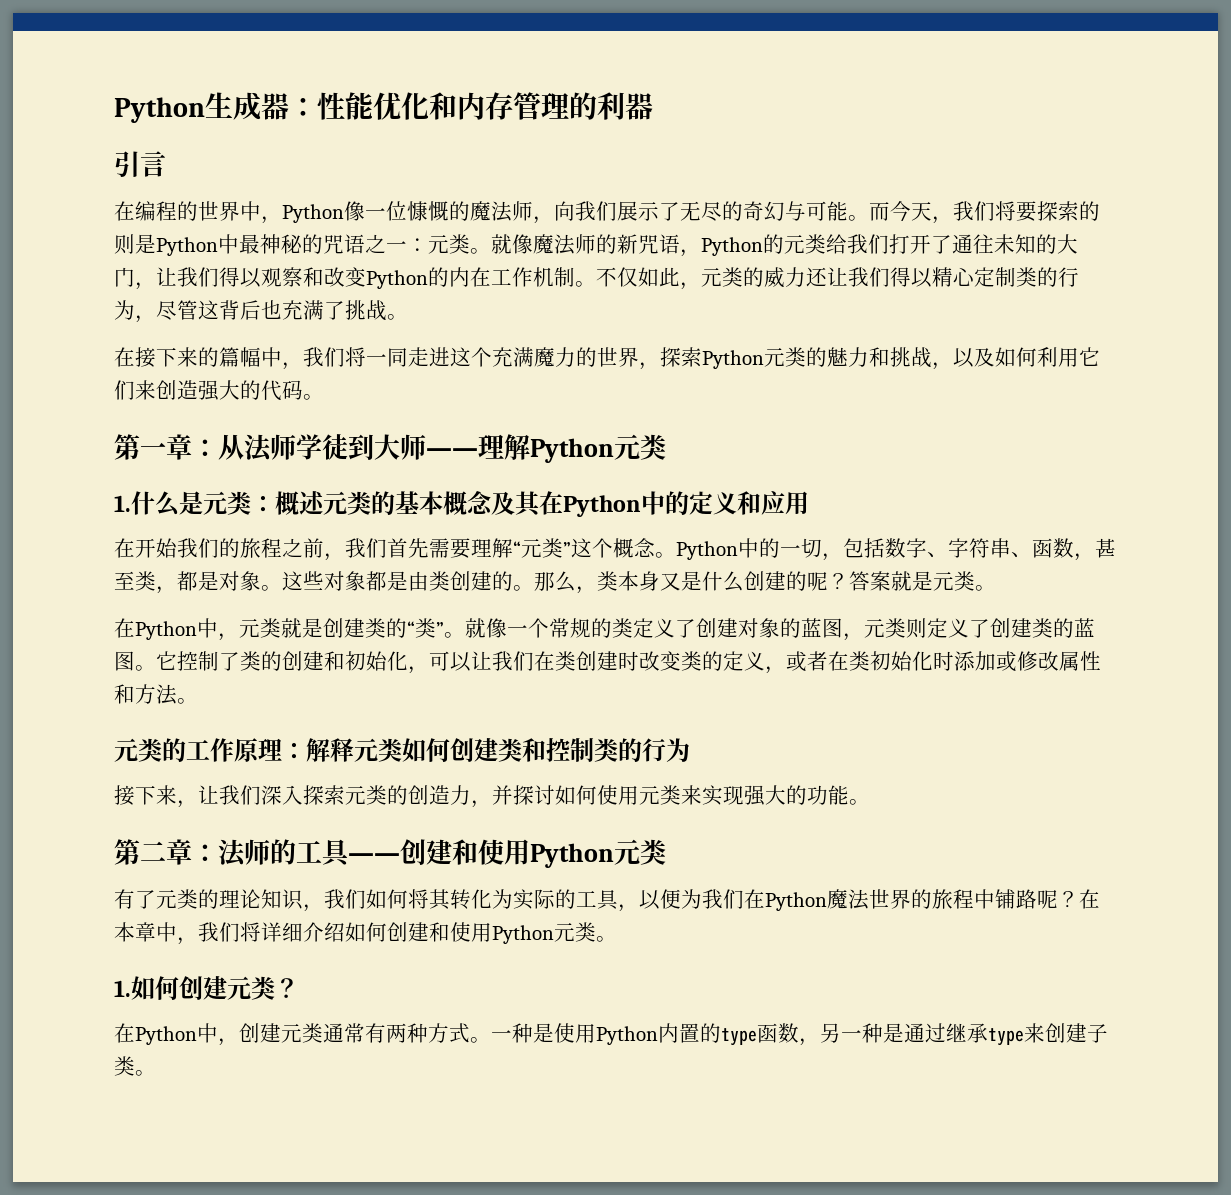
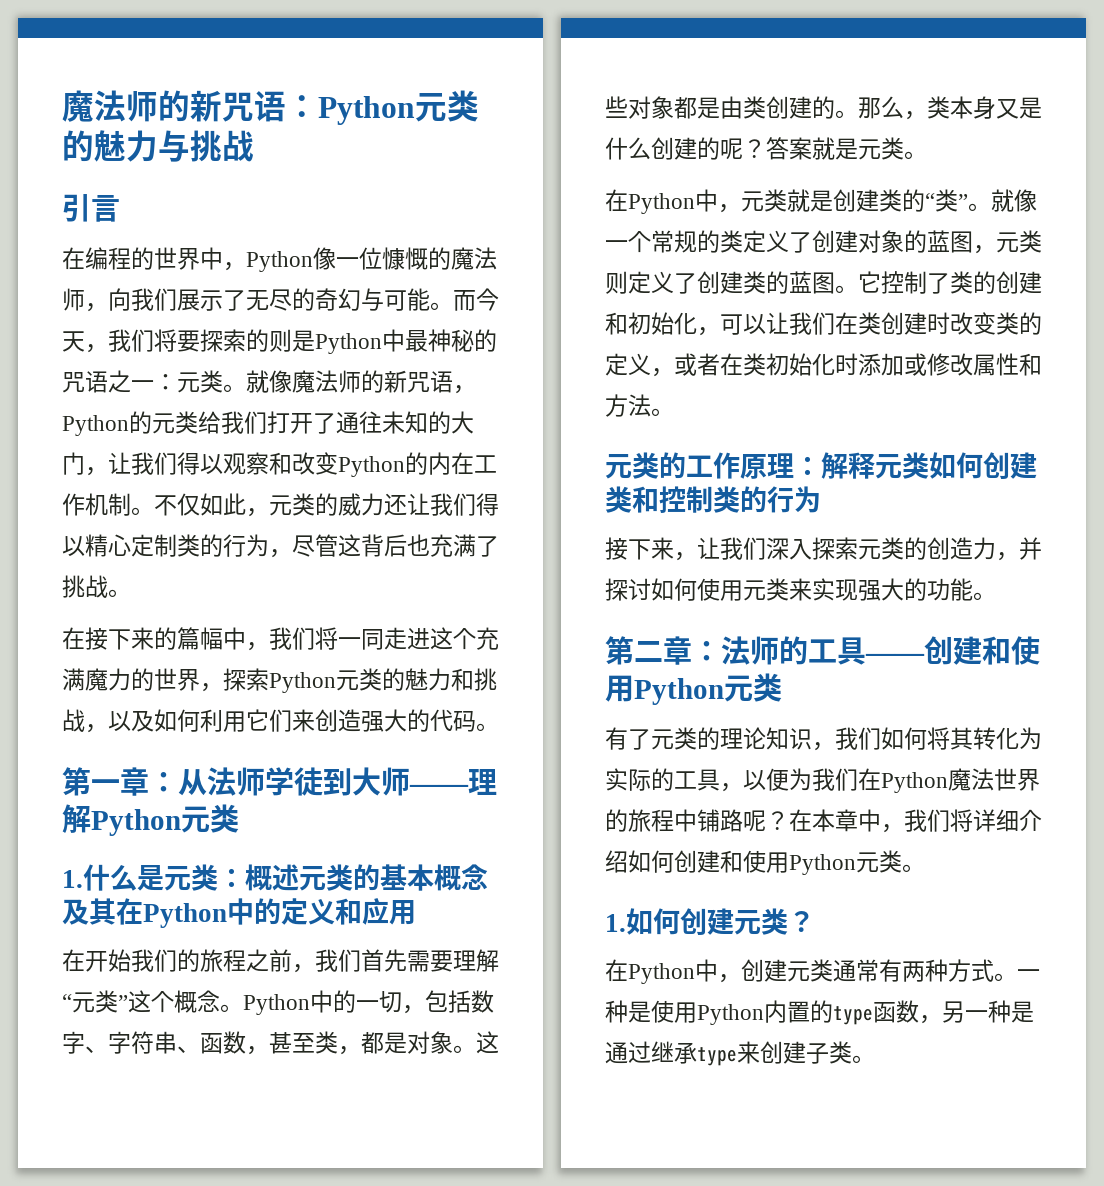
[114,92,653,123] Python生成器：性能优化和内存管理的利器 -> [62,90,479,125] [62,130,254,162] 魔法师的新咒语：Python元类的魅力与挑战

